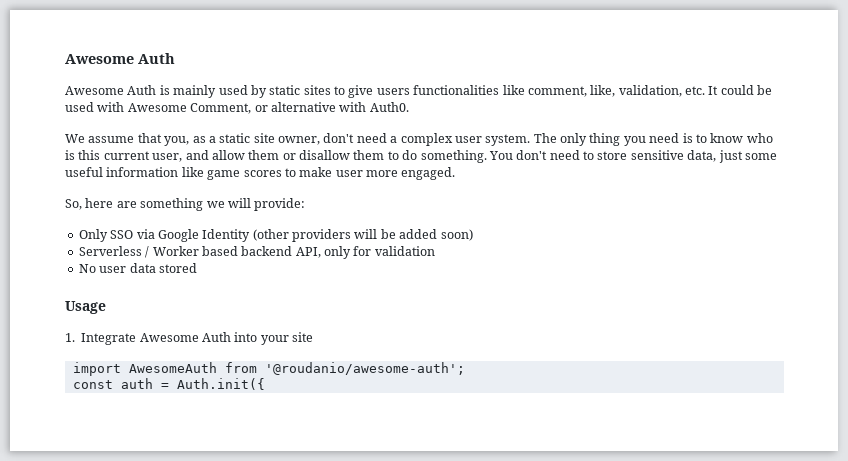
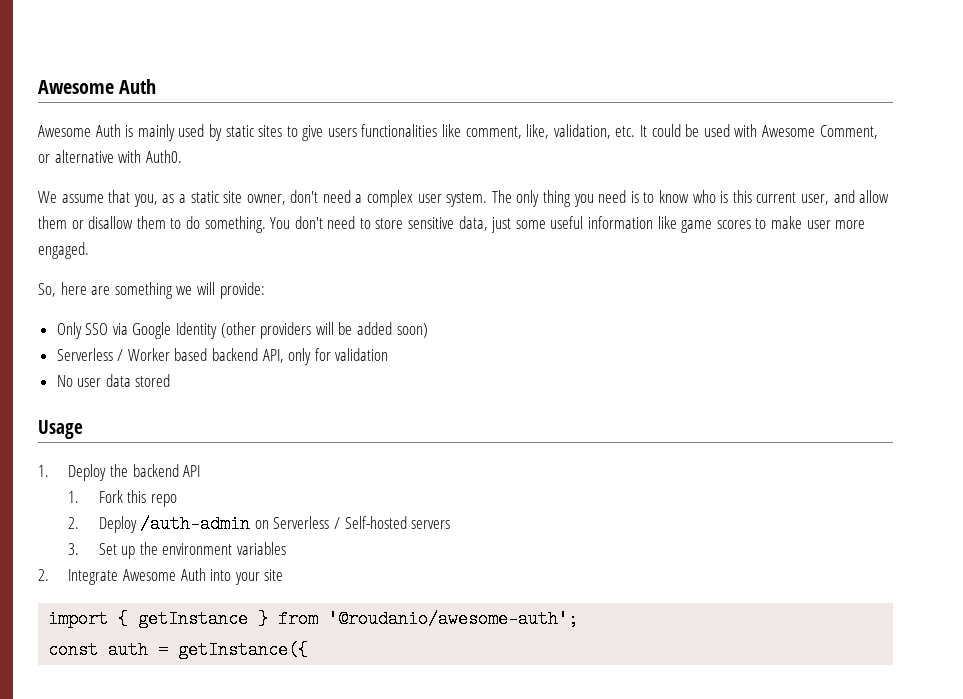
(75, 337) none -> [68,464,201,481] [68,490,177,507] [68,515,451,533] [68,542,287,559] [38,569,49,581] Deploy the backend API // 1. Fork this repo // 2. Deploy /auth-admin on Serverless / Self-hosted servers // 3. Set up the environment variables // 2.
[128,362,217,373] AwesomeAuth -> [118,610,269,628] { getInstance }
[176,378,265,390] Auth.init({ -> [178,641,309,659] getInstance({

